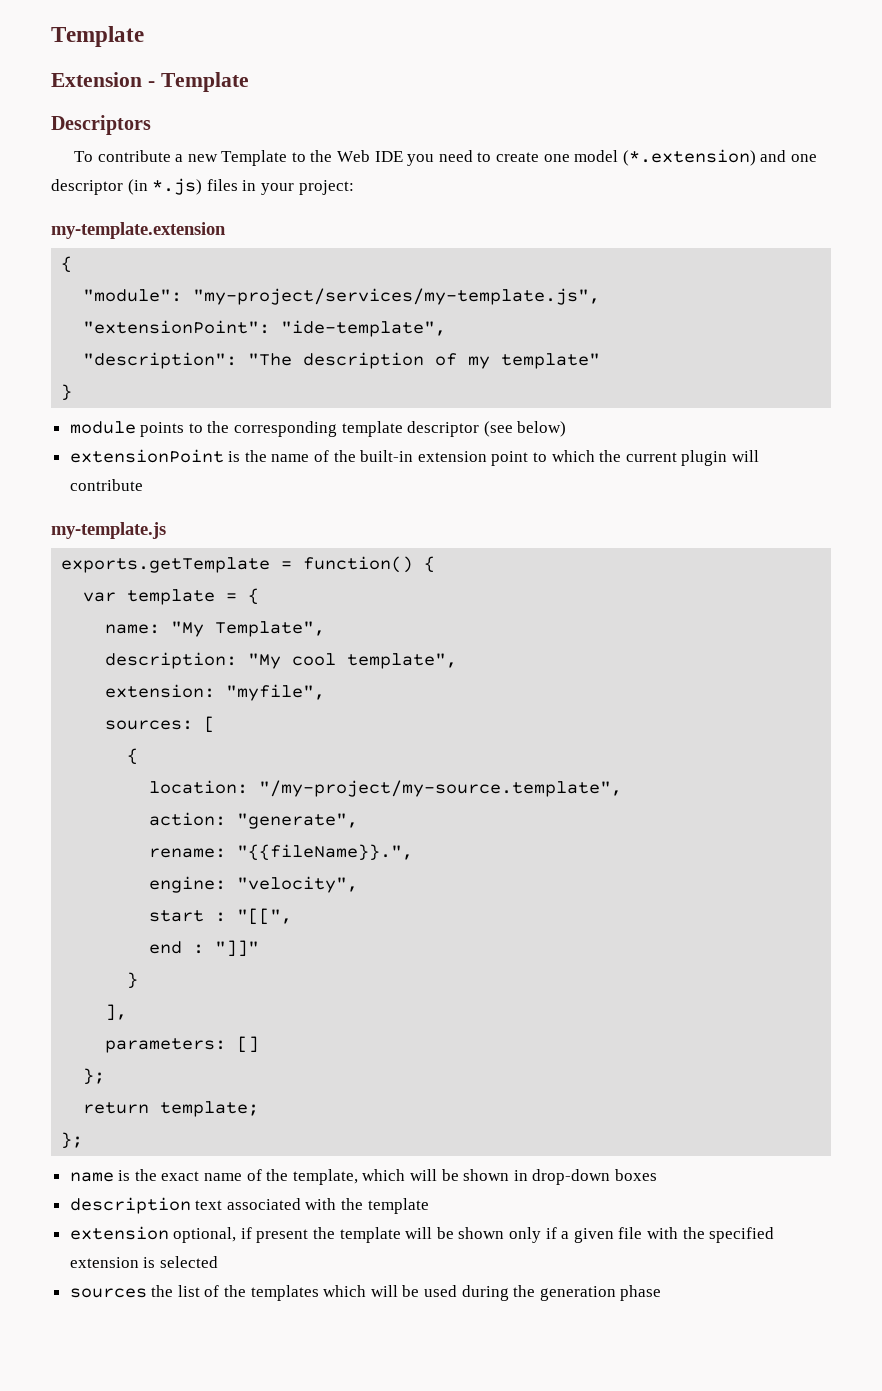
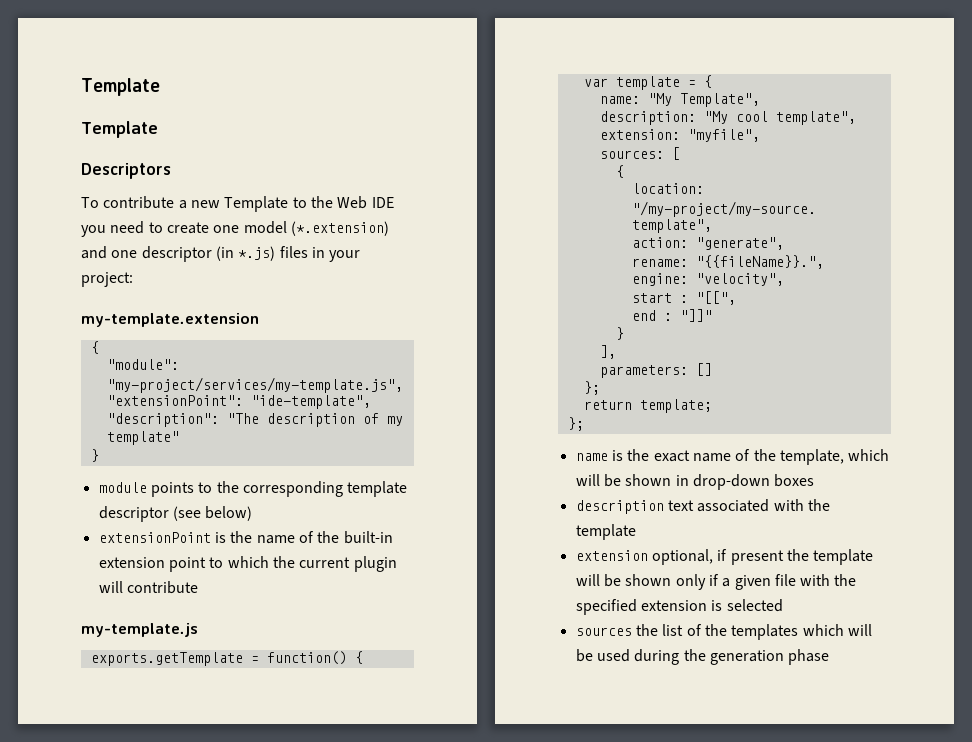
[51,26,144,47] [51,72,155,87] Template // Extension - -> [81,78,160,96] Template //

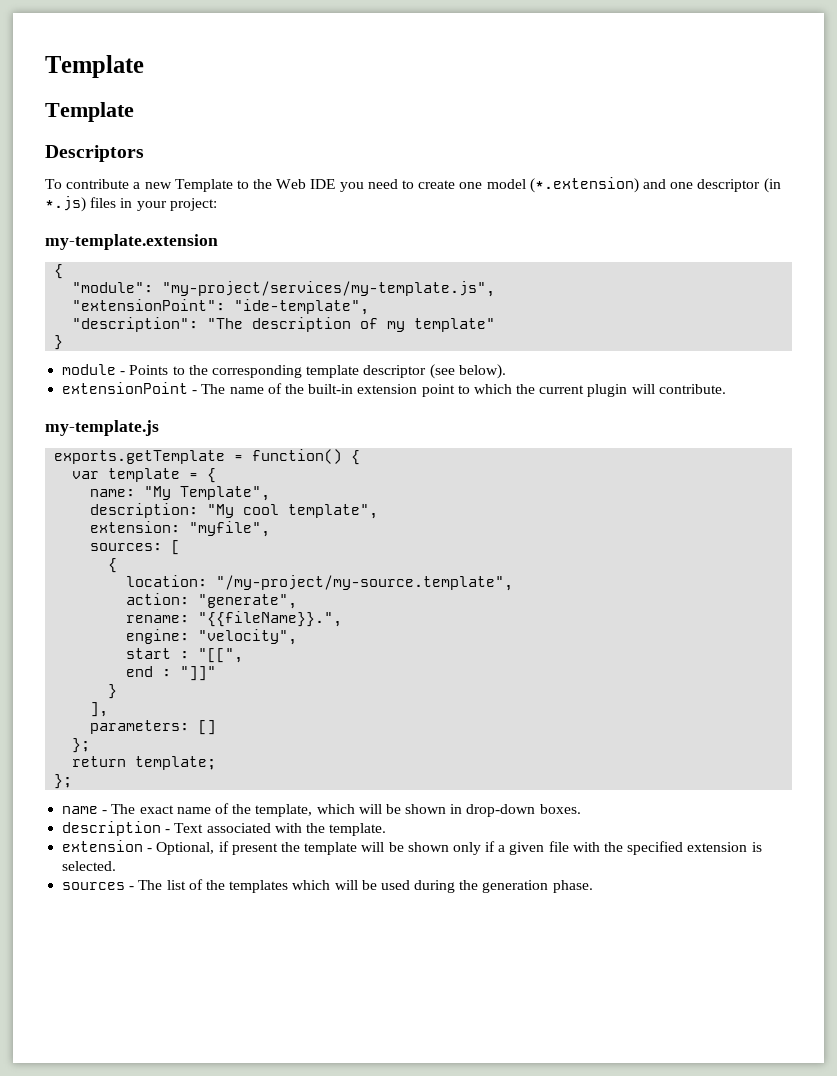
[150,482,194,497] points -> [120,365,169,375] - Points
[205,506,253,521] below) -> [458,364,506,379] below).
[214,531,253,543] is the -> [192,384,226,394] - The
[126,581,198,594] contribute -> [658,384,726,394] contribute.
[611,449,650,461] is the -> [102,804,136,814] - The
[774,474,815,487] [575,500,694,514] boxes // description text -> [539,804,581,814] [62,821,204,836] boxes. // description - Text
[575,524,636,540] [575,549,713,565] template // extension optional, -> [329,823,387,836] [62,840,215,855] template. // extension - Optional,
[726,599,783,612] selected -> [62,861,117,871] selected.
[635,624,658,636] the -> [129,880,163,890] - The
[788,649,830,665] phase -> [552,880,593,893] phase.

